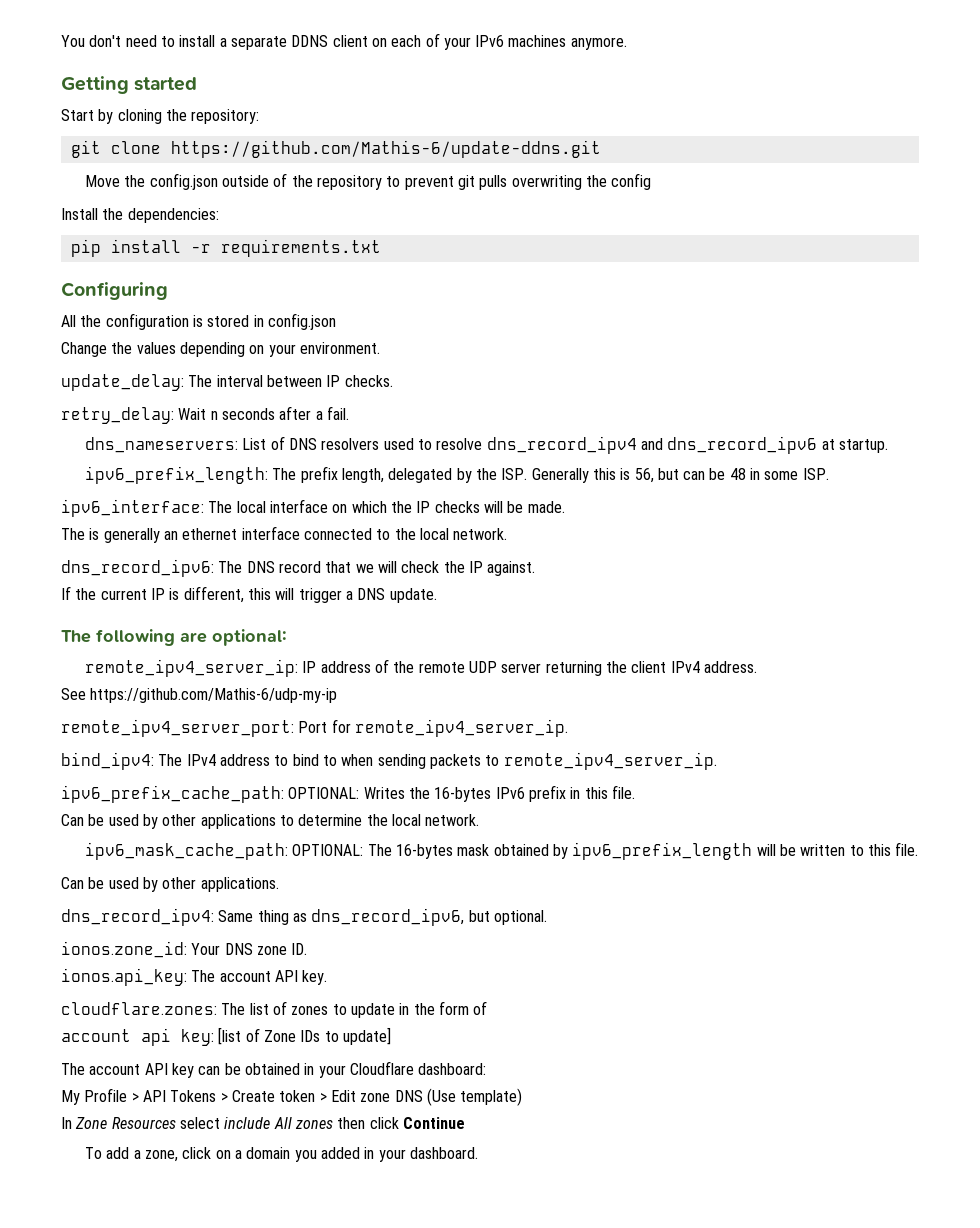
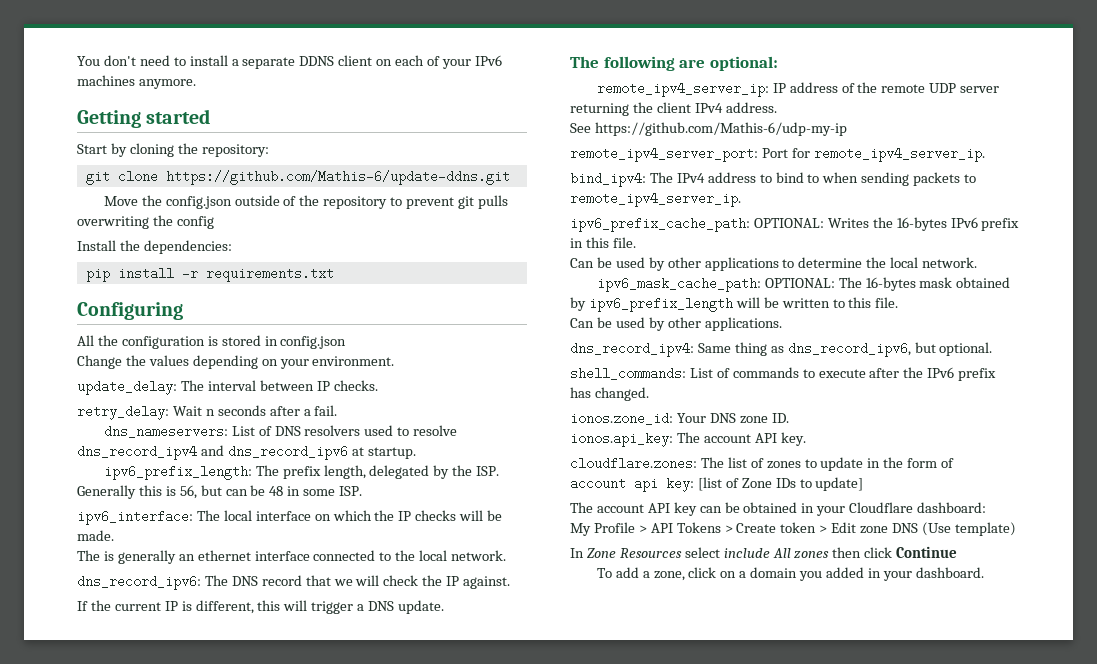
(547, 917) none -> [570,367,997,381] [570,387,649,401] // shell_commands: List of commands to execute after the IPv6 prefix has changed.

